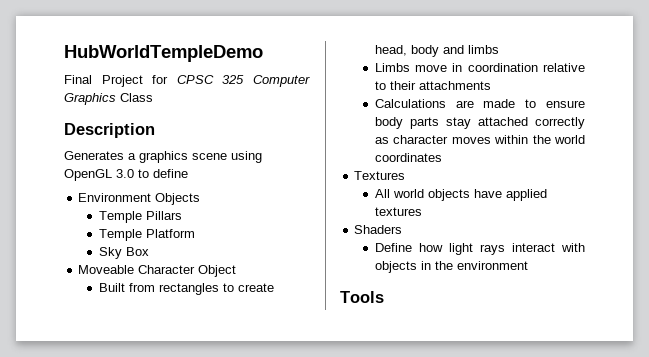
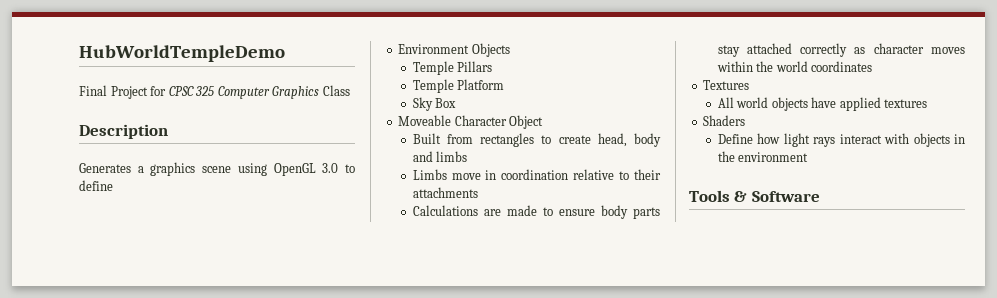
(384, 297) none -> [734,191,820,202] & Software

